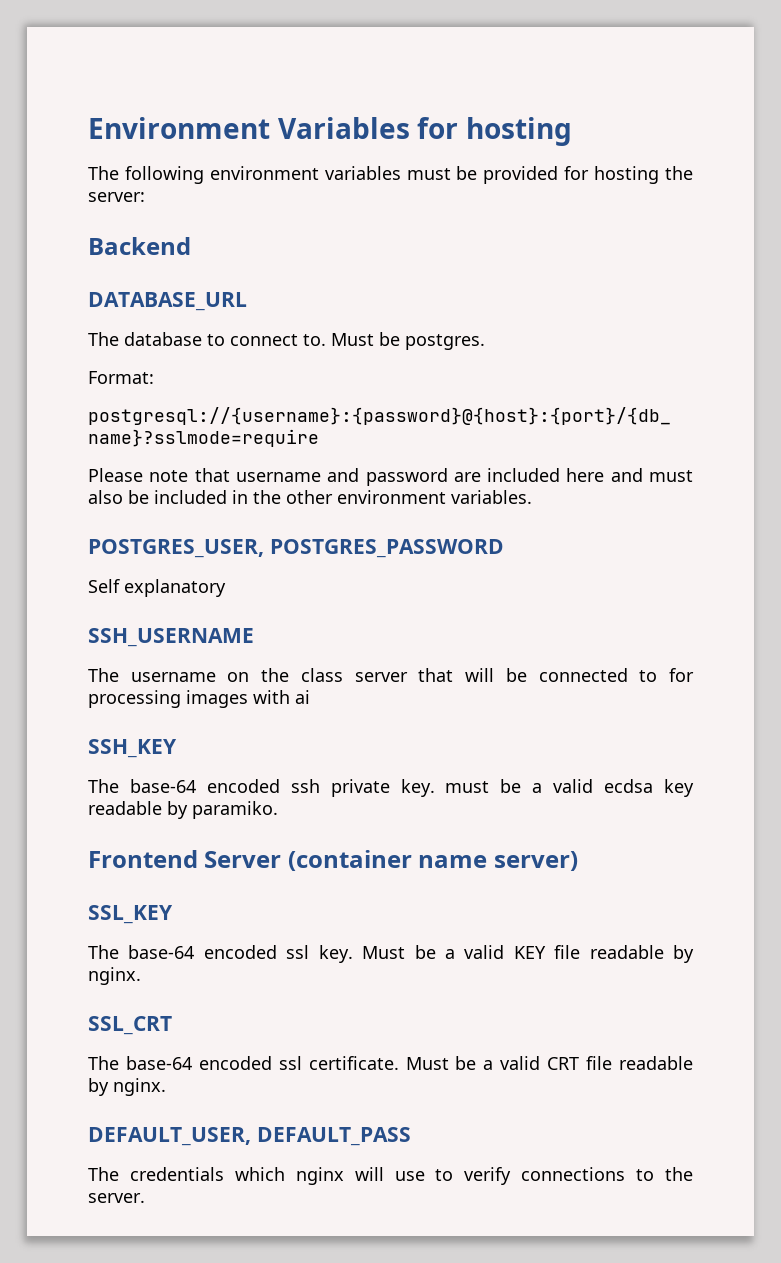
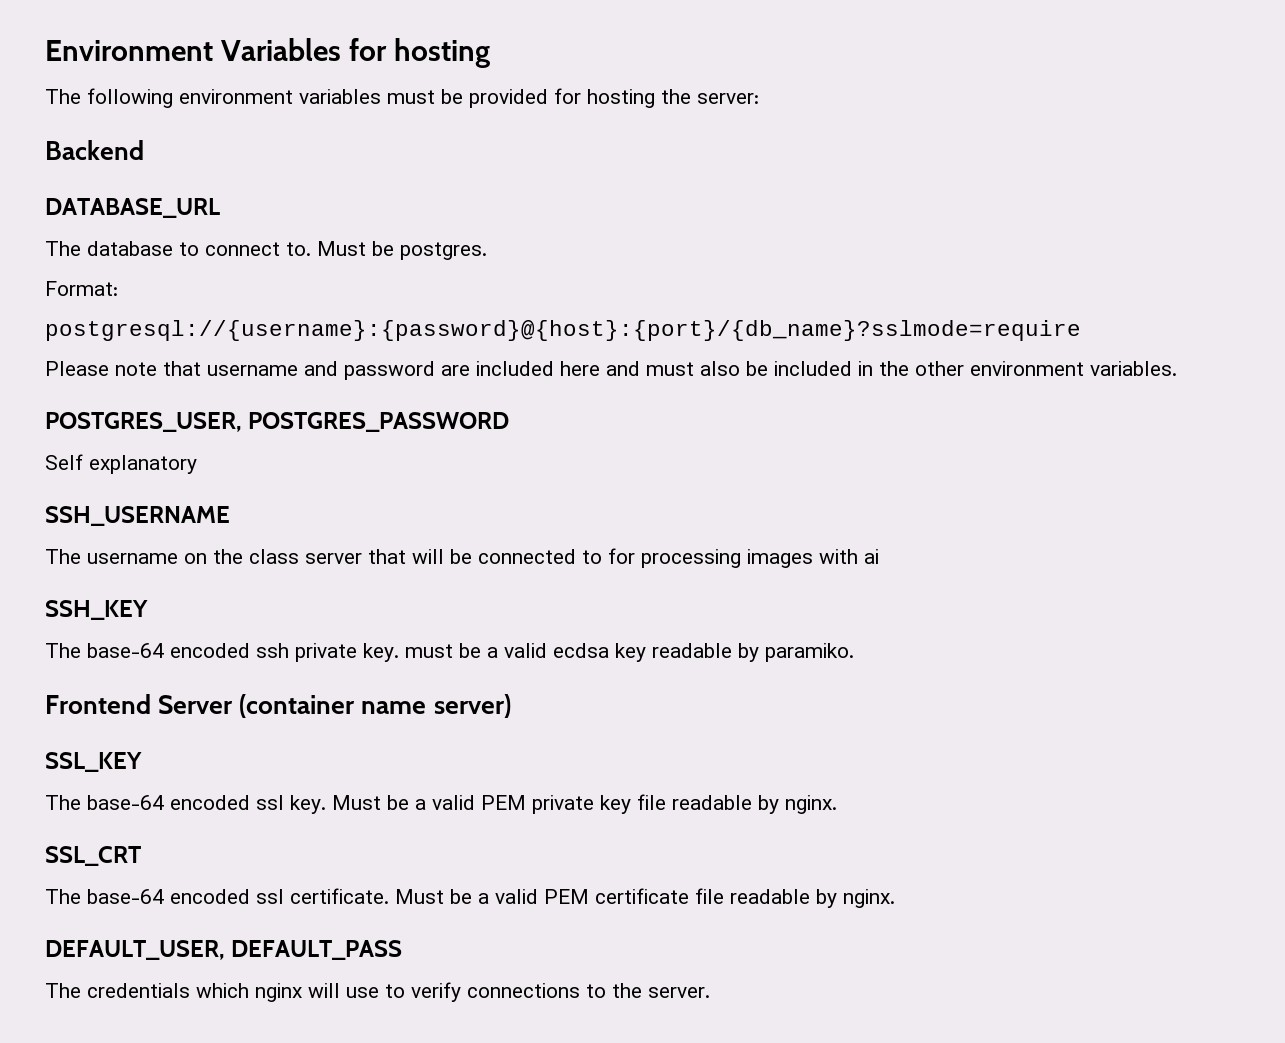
[513,946,546,959] KEY -> [481,795,631,814] PEM private key
[547,1057,580,1070] CRT -> [544,888,689,904] PEM certificate

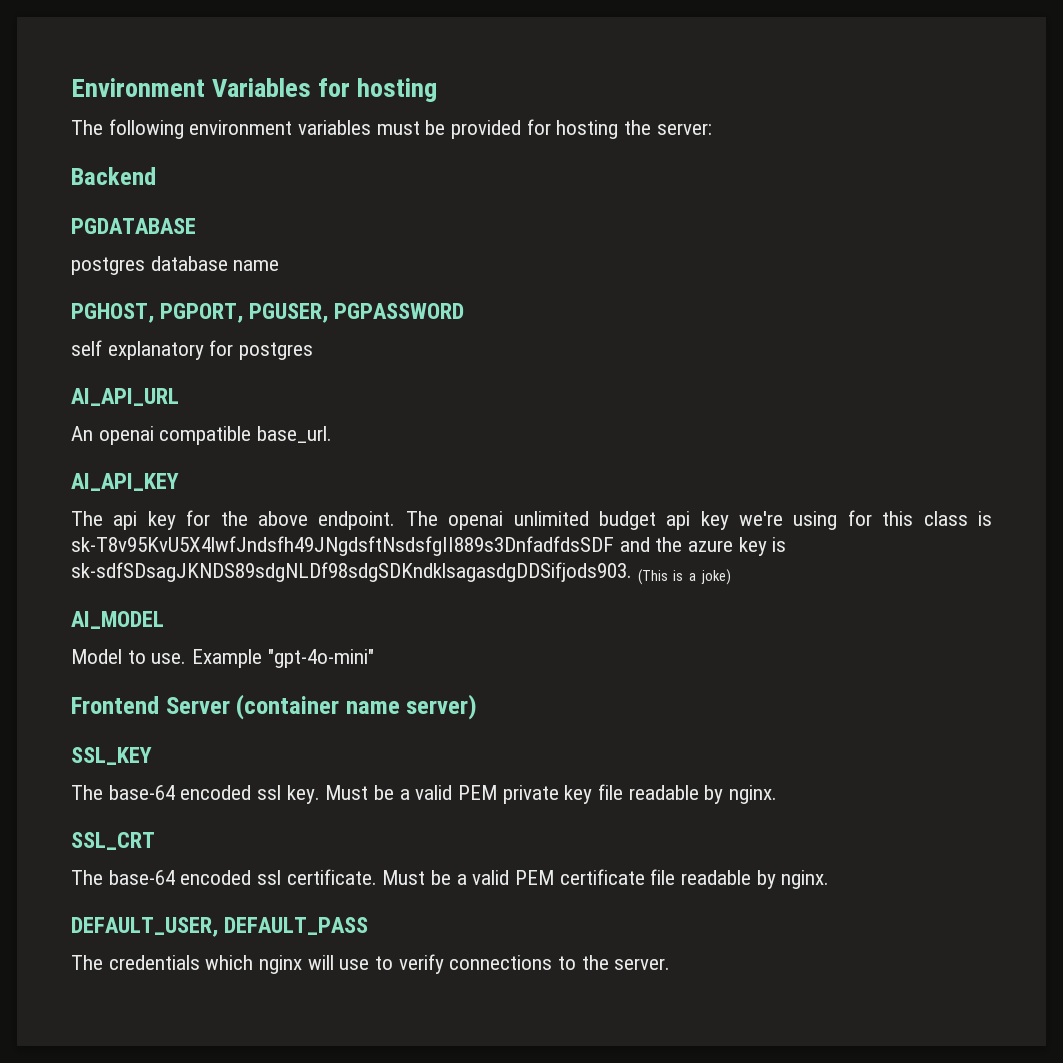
[45,198,220,218] [45,241,487,260] [45,281,118,296] [45,320,1081,341] [45,361,1177,380] [45,412,510,432] [45,454,197,474] [45,506,230,526] [45,548,879,568] [45,600,148,620] [45,643,854,662] DATABASE_URL // The database to connect to. Must be postgres. // Format: // postgresql://{username}:{password}@{host}:{port}/{db_name}?sslmode=require // Please note that username and password are included here and must also be included in the other environment variables. // POSTGRES_USER, POSTGRES_PASSWORD // Self explanatory // SSH_USERNAME // The username on the class server that will be connected to for processing images with ai // SSH_KEY // The base-64 encoded ssh private key. must be a valid ecdsa key readable by paramiko. -> [71,218,196,234] [71,256,280,275] [71,303,465,323] [71,340,314,360] [71,388,179,406] [71,426,333,445] [71,473,179,491] [71,510,993,530] [71,536,787,556] [71,562,731,585] [71,611,164,629] [71,649,374,668] PGDATABASE // postgres database name // PGHOST, PGPORT, PGUSER, PGPASSWORD // self explanatory for postgres // AI_API_URL // An openai compatible base_url. // AI_API_KEY // The api key for the above endpoint. The openai unlimited budget api key we're using for this class is sk-T8v95KvU5X4lwfJndsfh49JNgdsftNsdsfgII889s3DnfadfdsSDF and the azure key is sk-sdfSDsagJKNDS89sdgNLDf98sdgSDKndklsagasdgDDSifjods903. (This is a joke) // AI_MODEL // Model to use. Example "gpt-4o-mini"

